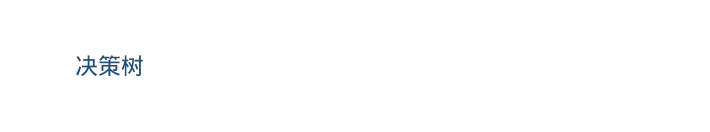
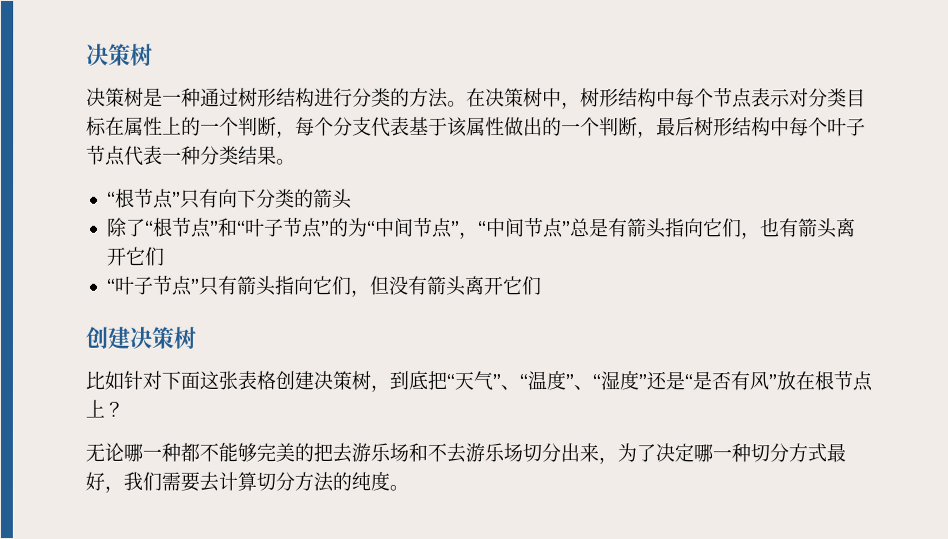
[75,55,144,77] 决策树 -> [86,43,153,66] [86,87,866,110] [86,116,866,139] [86,144,296,166] [106,187,353,209] [106,216,856,240] [106,246,165,266] [105,274,541,297] [85,326,196,349] [85,370,873,392] [85,399,124,418] [85,442,846,465] [85,471,409,493] 决策树 // 决策树是一种通过树形结构进行分类的方法。在决策树中，树形结构中每个节点表示对分类目标在属性上的一个判断，每个分支代表基于该属性做出的一个判断，最后树形结构中每个叶子节点代表一种分类结果。 // “根节点”只有向下分类的箭头 // 除了“根节点”和“叶子节点”的为“中间节点”，“中间节点”总是有箭头指向它们，也有箭头离开它们 // “叶子节点”只有箭头指向它们，但没有箭头离开它们 // 创建决策树 // 比如针对下面这张表格创建决策树，到底把“天气”、“温度”、“湿度”还是“是否有风”放在根节点上？ // 无论哪一种都不能够完美的把去游乐场和不去游乐场切分出来，为了决定哪一种切分方式最好，我们需要去计算切分方法的纯度。

